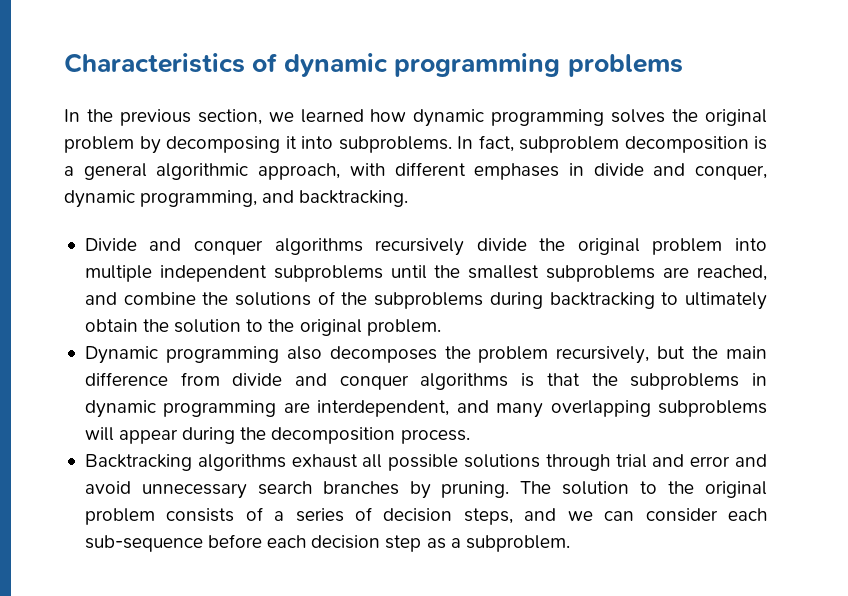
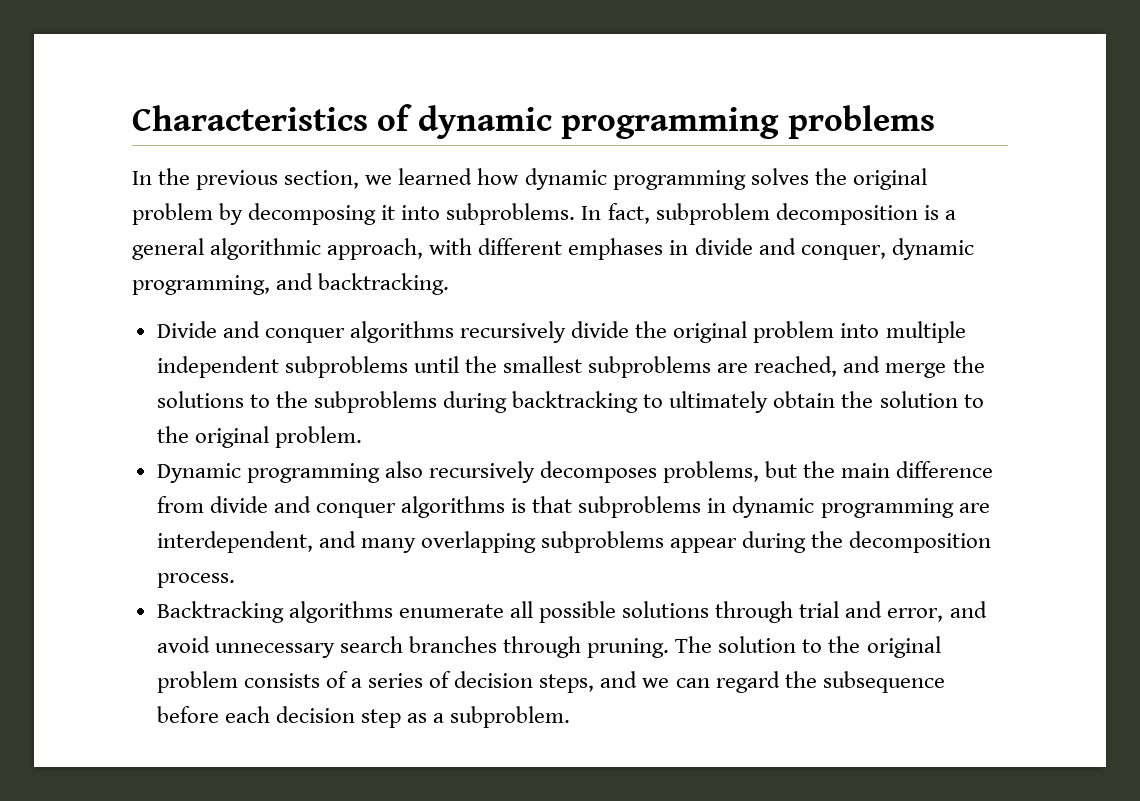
[123,292,196,305] combine -> [885,363,947,378] merge
[317,291,335,305] of -> [249,394,270,408] to
[329,346,650,364] decomposes the problem recursively, -> [428,461,760,483] recursively decomposes problems,
[591,373,618,386] the -> (573, 504) none
[84,427,114,441] will -> (665, 542) none
[291,454,358,468] exhaust -> [398,604,504,618] enumerate
[690,456,731,467] error -> [887,608,944,622] error,
[409,481,431,499] by -> [503,636,582,658] through
[645,508,767,522] [84,535,203,552] consider each sub-sequence -> [715,671,945,693] regard the subsequence

